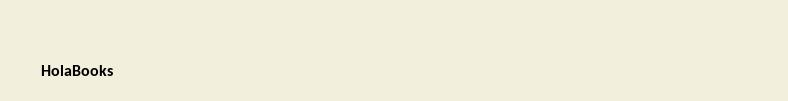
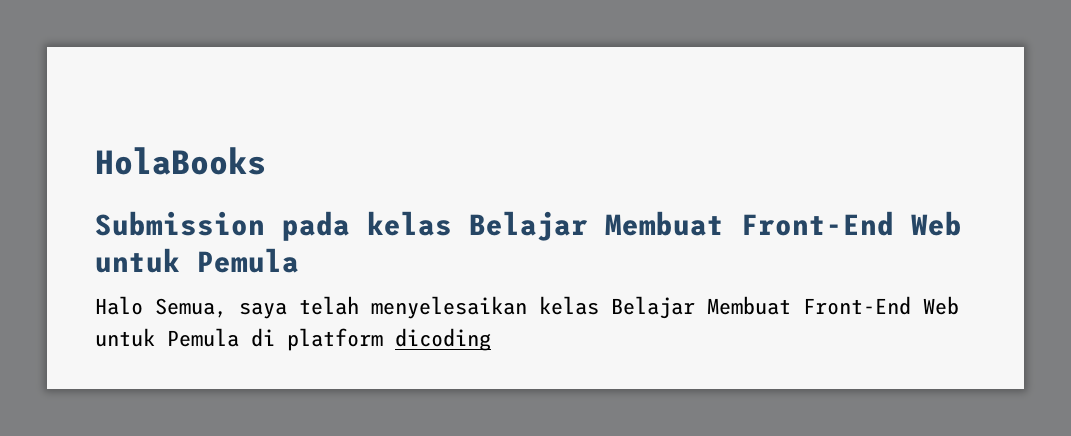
(113, 70) none -> [95,211,962,241] [95,248,299,273] [95,296,959,319] [95,328,491,351] // Submission pada kelas Belajar Membuat Front-End Web untuk Pemula // Halo Semua, saya telah menyelesaikan kelas Belajar Membuat Front-End Web untuk Pemula di platform dicoding

